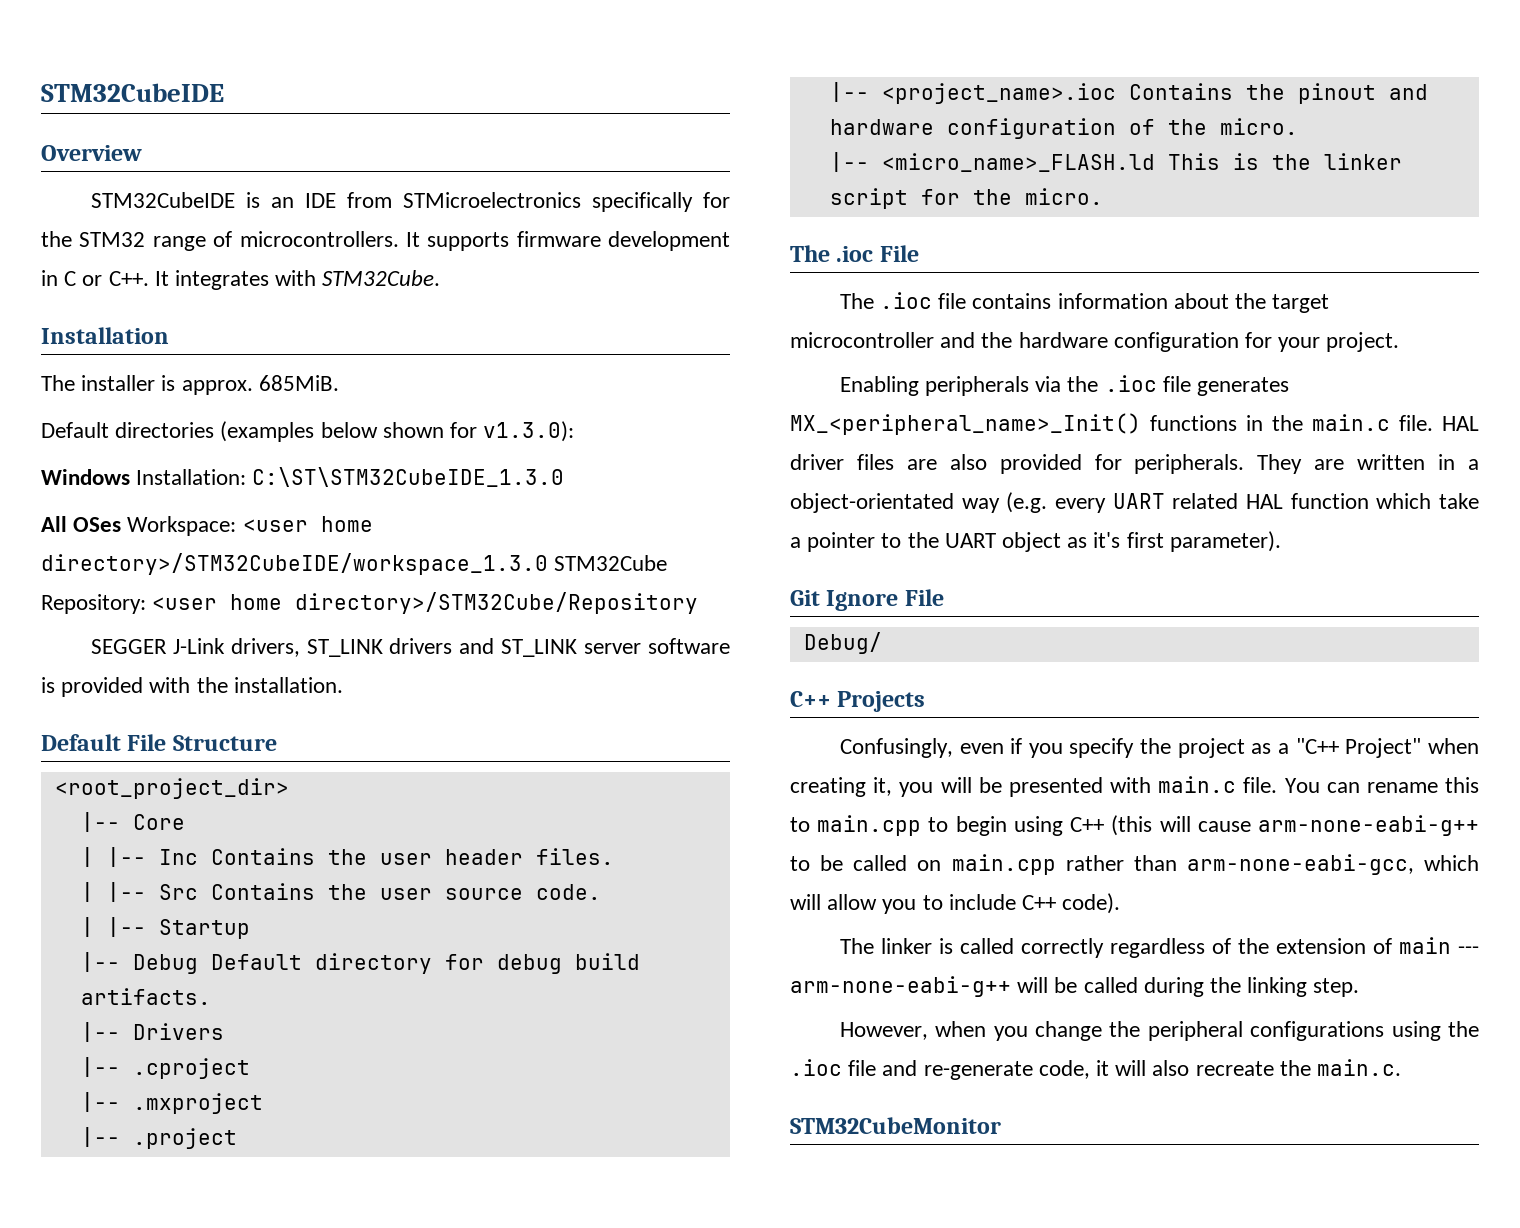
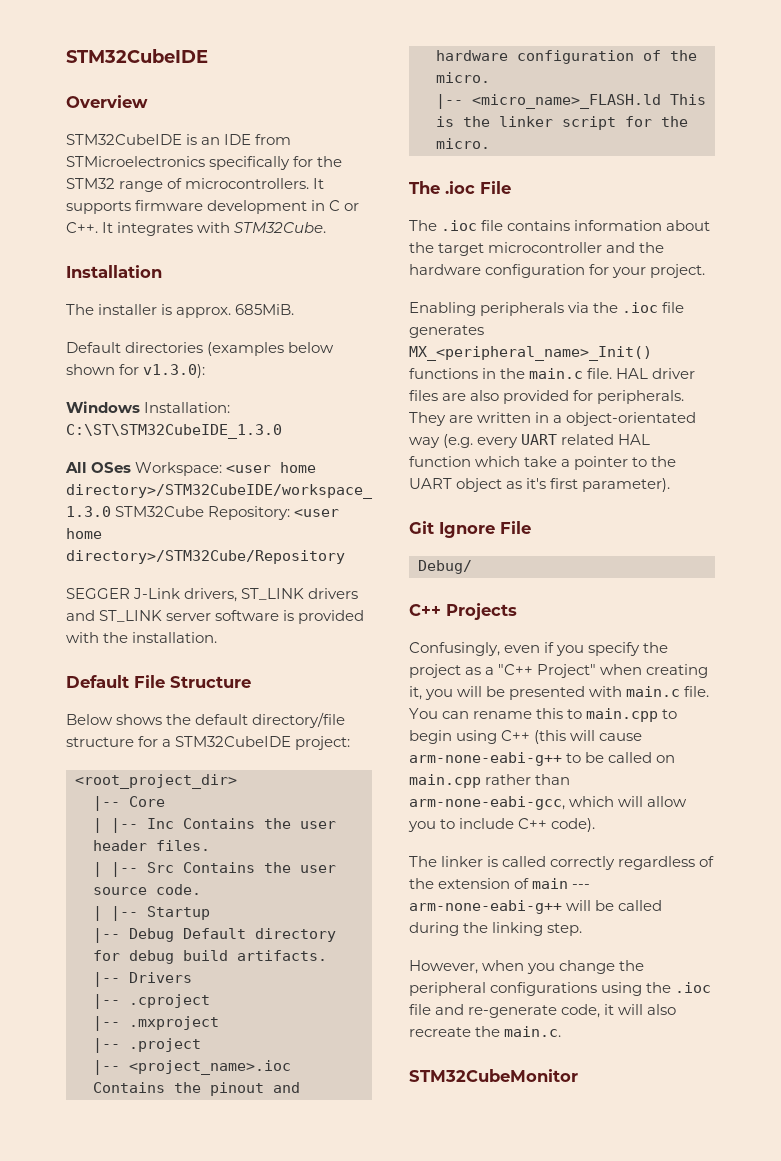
(277, 743) none -> [66,712,346,728] [66,736,351,750] // Below shows the default directory/file structure for a STM32CubeIDE project:

